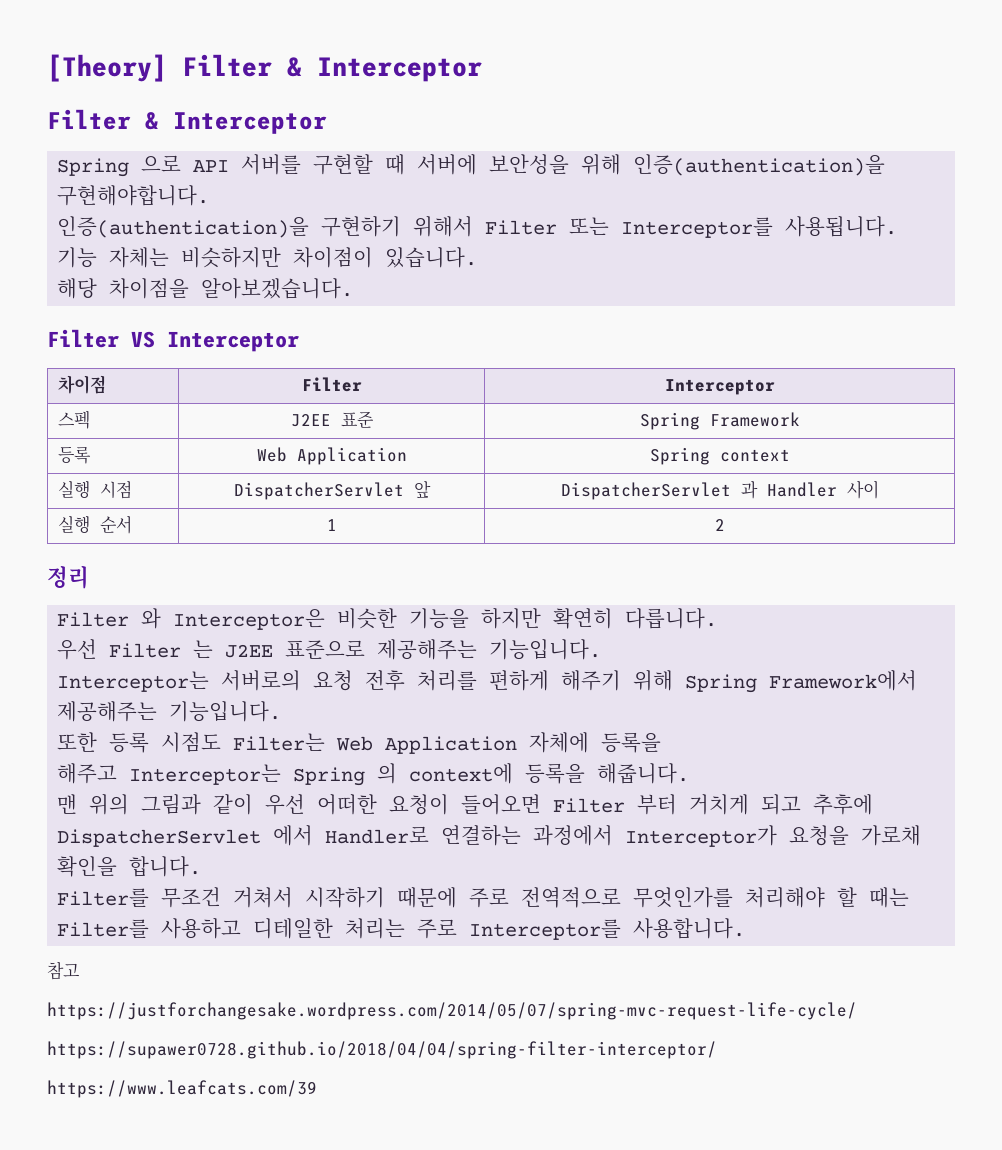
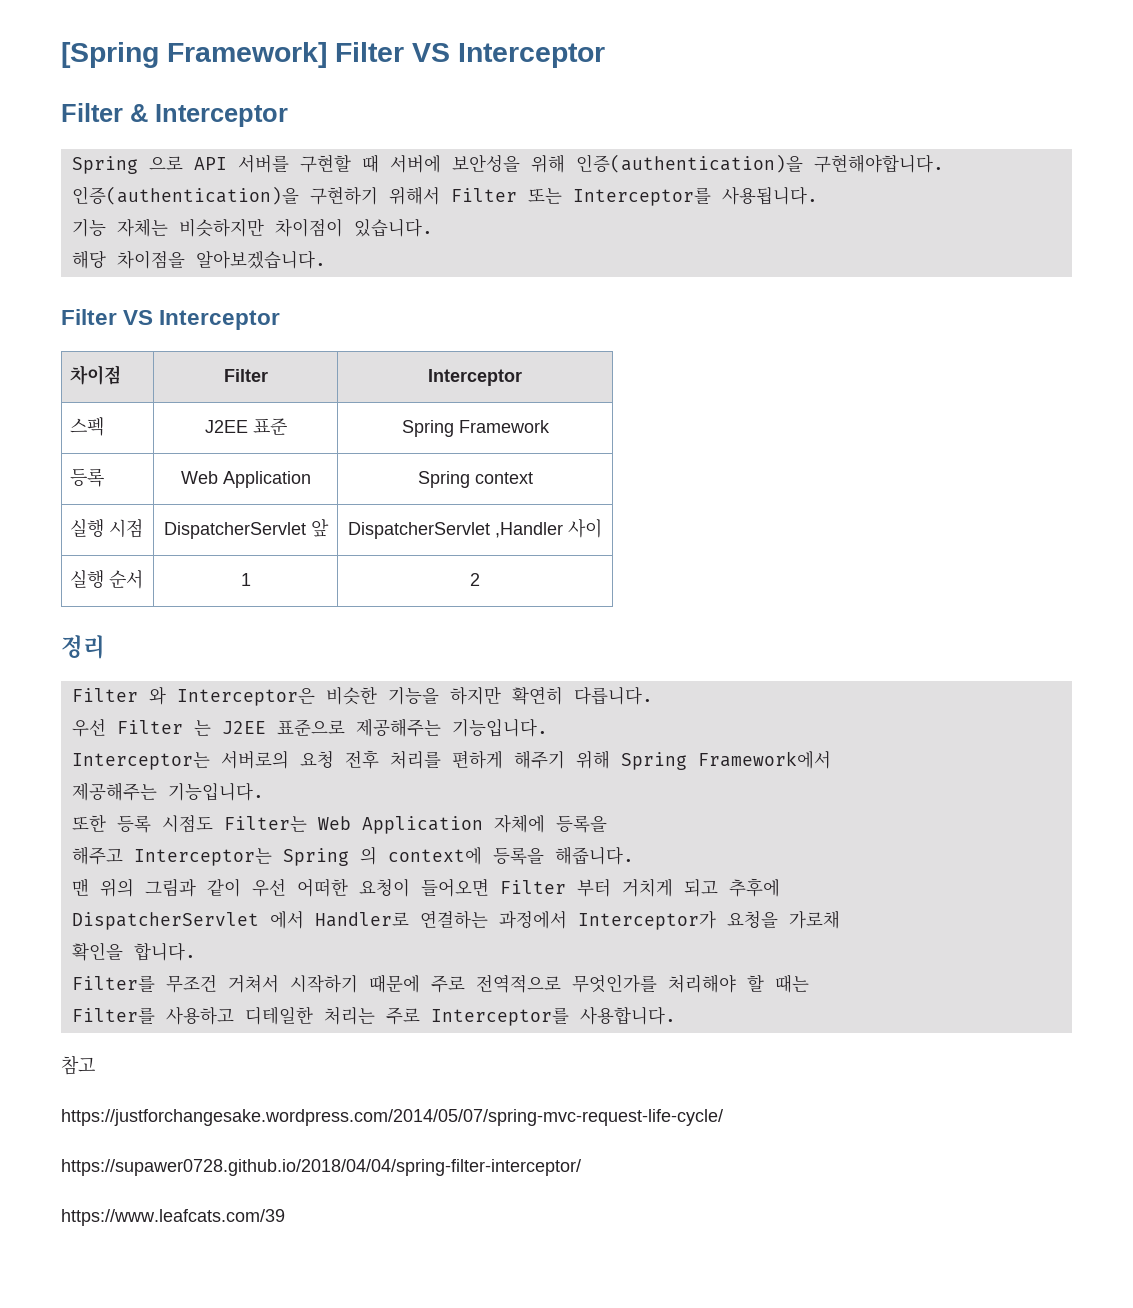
[47,54,302,82] [Theory] Filter & -> [61,42,450,68] [Spring Framework] Filter VS
[740,481,837,499] 과 Handler -> [495,522,563,538] ,Handler

